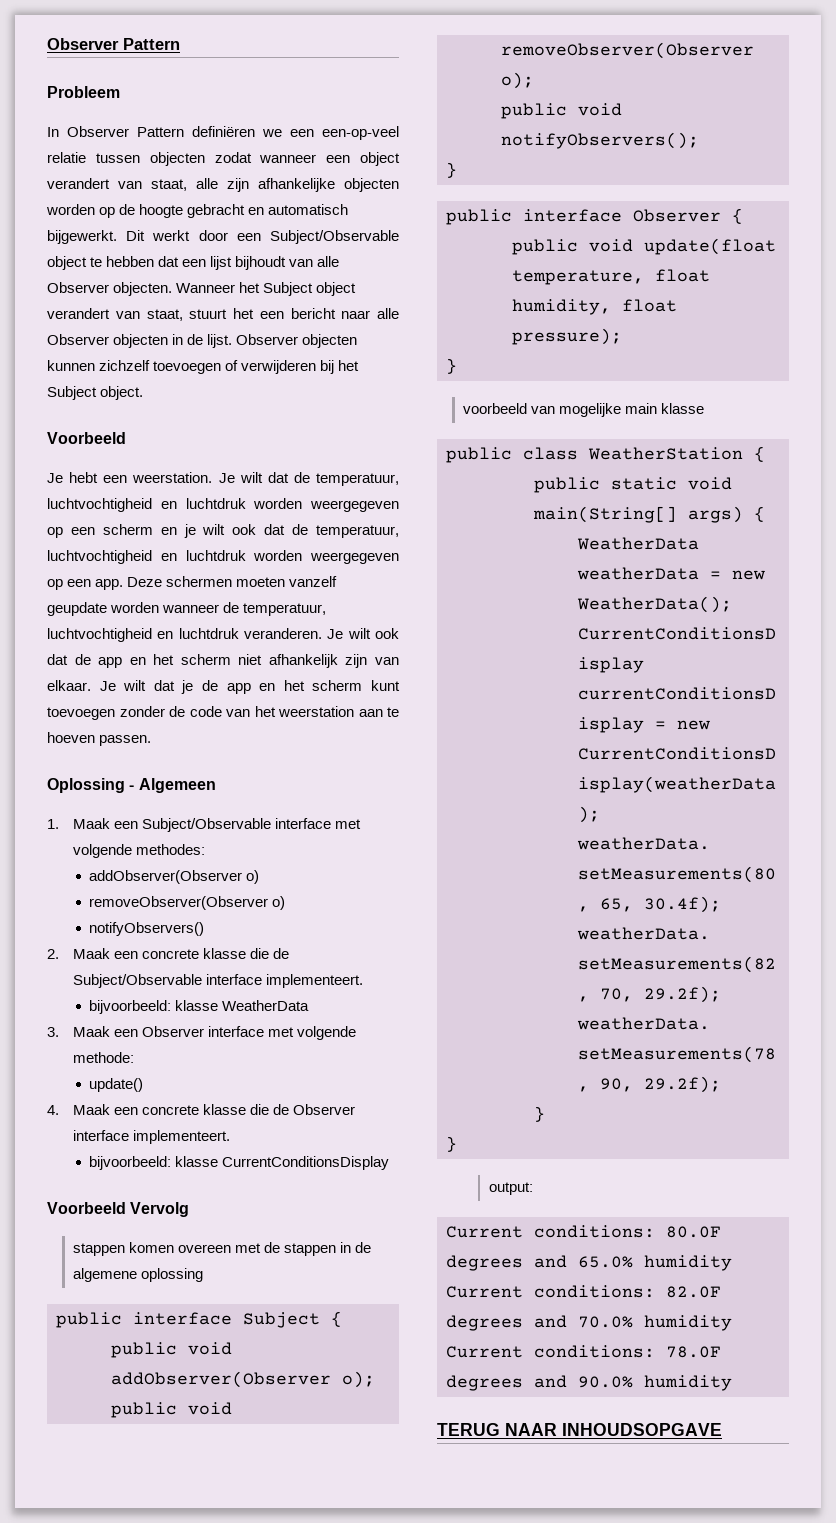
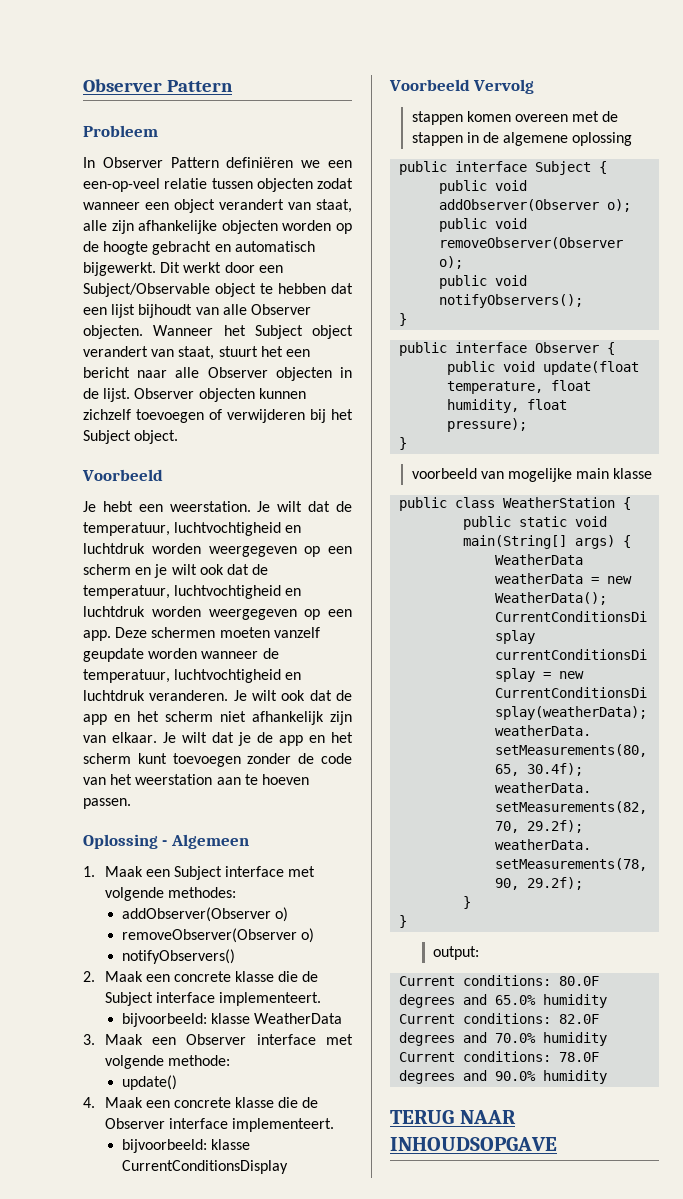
[141,818,271,832] Subject/Observable -> [173,866,222,880] Subject
[72,974,202,988] Subject/Observable -> [104,992,153,1006] Subject

